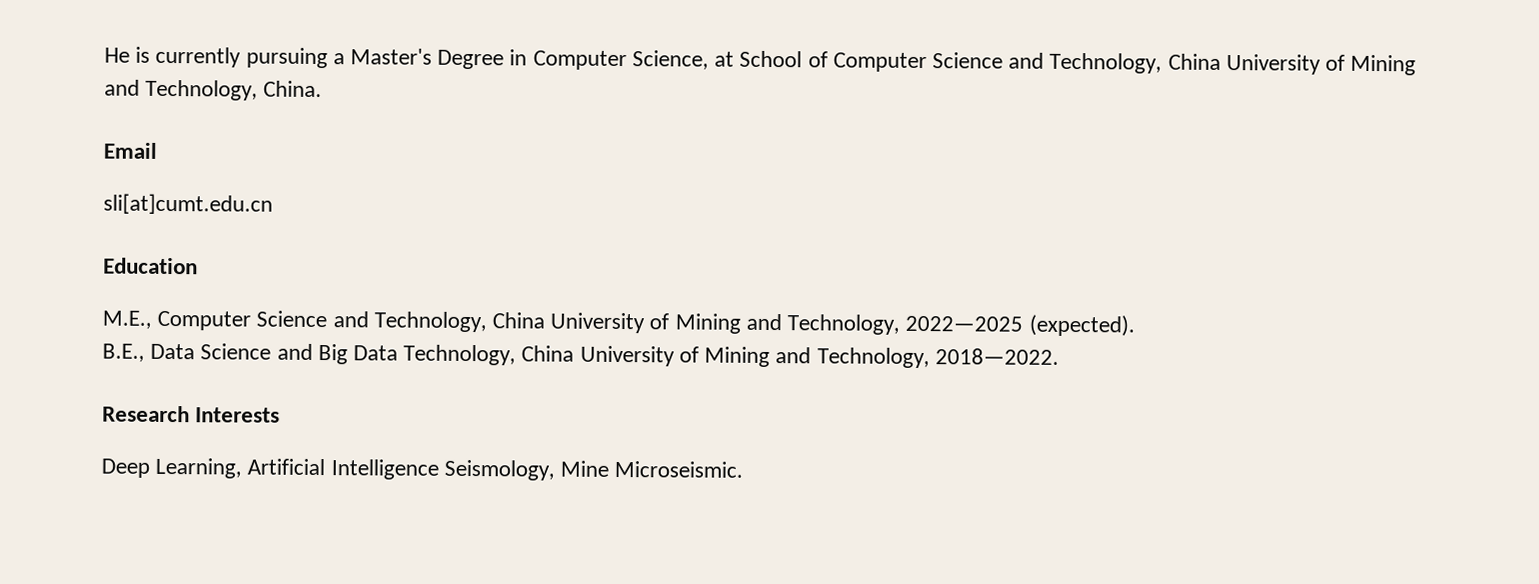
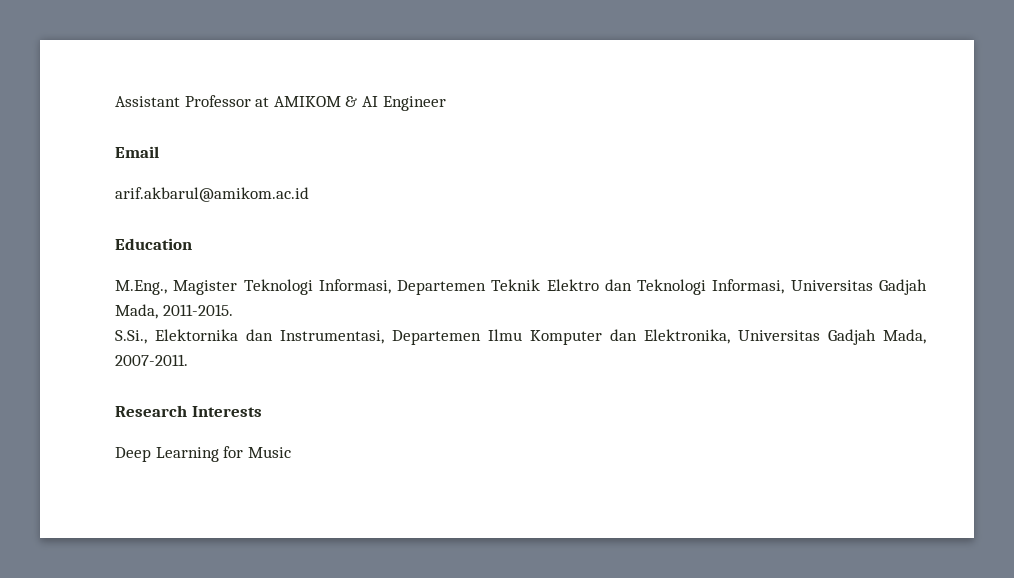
[104,46,1417,76] [104,79,323,101] He is currently pursuing a Master's Degree in Computer Science, at School of Computer Science and Technology, China University of Mining and Technology, China. -> [115,95,446,111] Assistant Professor at AMIKOM & AI Engineer
[103,193,273,215] sli[at]cumt.edu.cn -> [115,187,309,202] arif.akbarul@amikom.ac.id
[102,310,1135,337] [102,343,1059,369] [102,405,281,423] [101,457,744,481] M.E., Computer Science and Technology, China University of Mining and Technology, 2022—2025 (expected). // B.E., Data Science and Big Data Technology, China University of Mining and Technology, 2018—2022. // Research Interests // Deep Learning, Artificial Intelligence Seismology, Mine Microseismic. -> [115,279,927,295] [115,304,233,319] [115,329,926,345] [115,354,188,366] [115,405,262,417] [115,446,291,462] M.Eng., Magister Teknologi Informasi, Departemen Teknik Elektro dan Teknologi Informasi, Universitas Gadjah Mada, 2011-2015. // S.Si., Elektornika dan Instrumentasi, Departemen Ilmu Komputer dan Elektronika, Universitas Gadjah Mada, 2007-2011. // Research Interests // Deep Learning for Music

